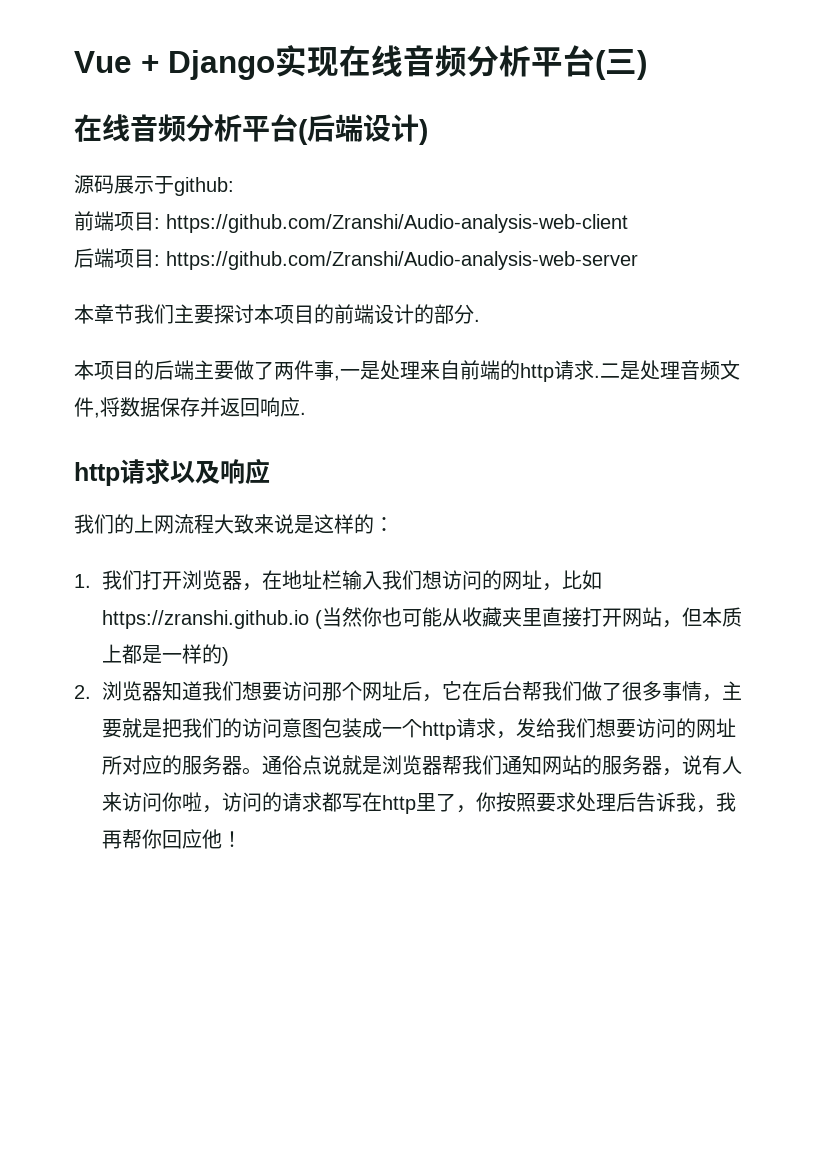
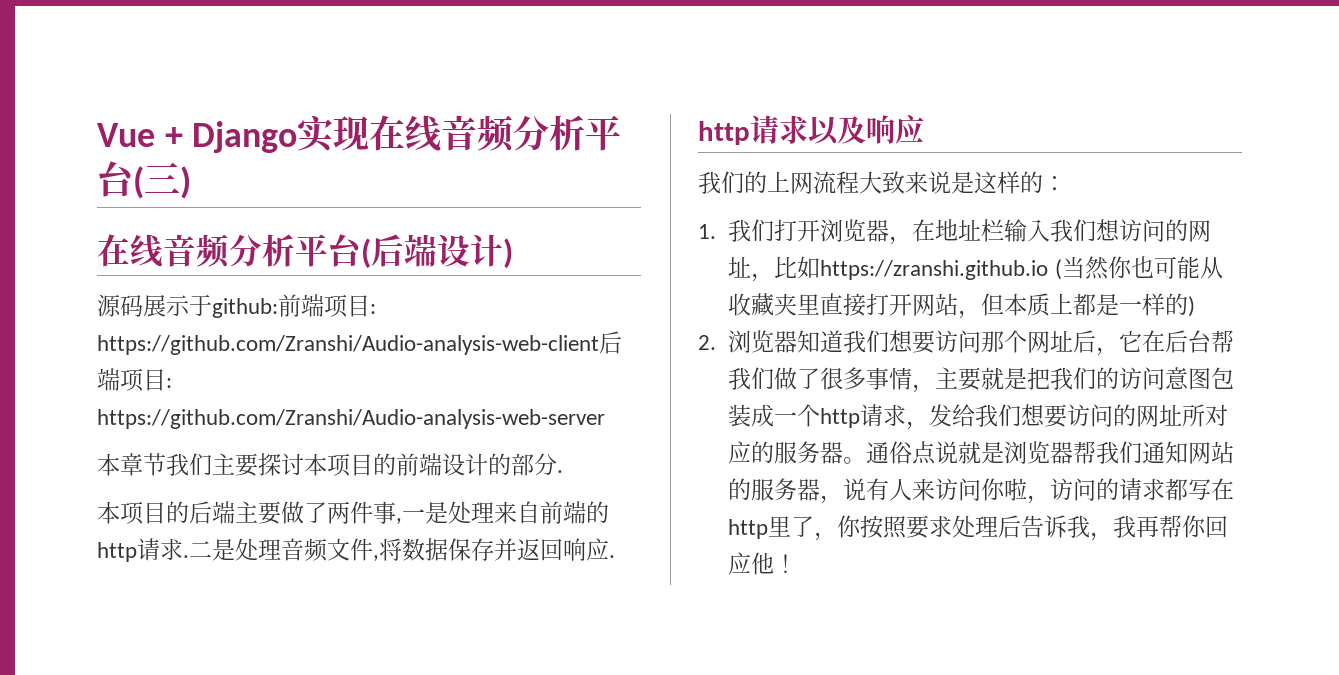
(234, 186) // -> (278, 308) none
(628, 223) // -> (599, 345) none

